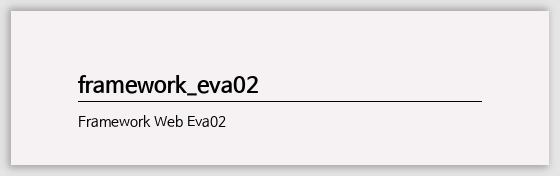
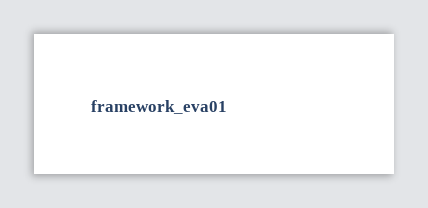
[78,75,259,96] [78,115,226,128] framework_eva02 // Framework Web Eva02 -> [91,100,227,114] framework_eva01

